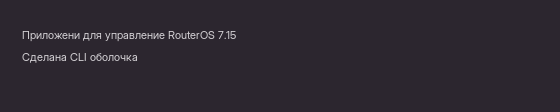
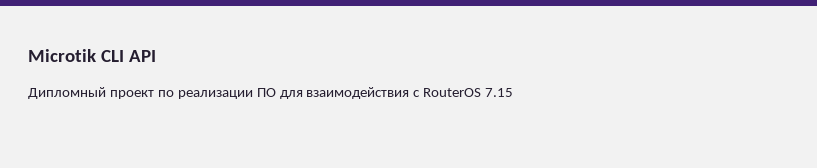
[22,31,165,42] Приложени для управление -> [28,49,156,62] [28,87,421,99] Microtik CLI API // Дипломный проект по реализации ПО для взаимодействия с
[22,53,138,63] // Сделана CLI оболочка -> (514, 92) none

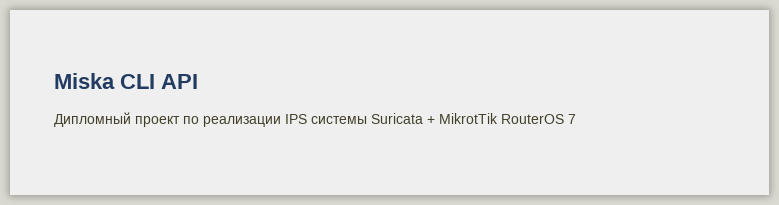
[28,49,96,62] Microtik -> [54,73,115,89] Miska
[256,87,514,99] ПО для взаимодействия с RouterOS 7.15 -> [285,113,576,124] IPS системы Suricata + MikrotTik RouterOS 7

